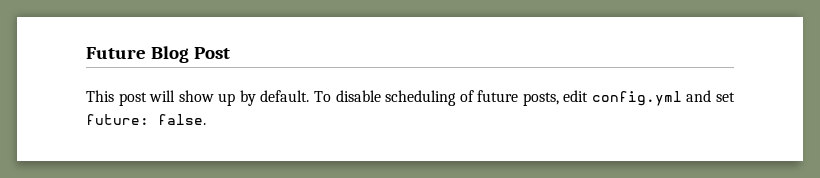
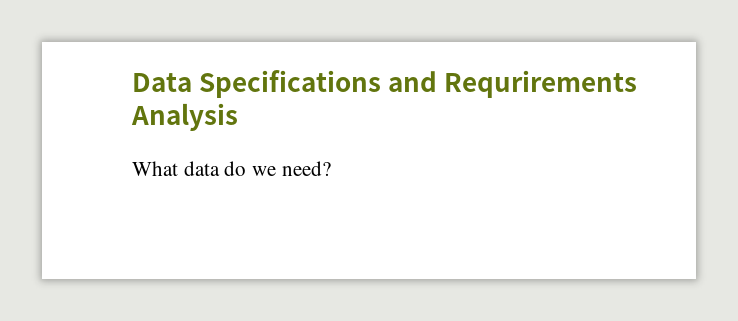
[86,46,231,63] [86,90,735,106] [86,114,206,125] Future Blog Post // This post will show up by default. To disable scheduling of future posts, edit config.yml and set future: false. -> [132,70,638,98] [131,103,238,131] [132,161,331,176] Data Specifications and Requrirements Analysis // What data do we need?

